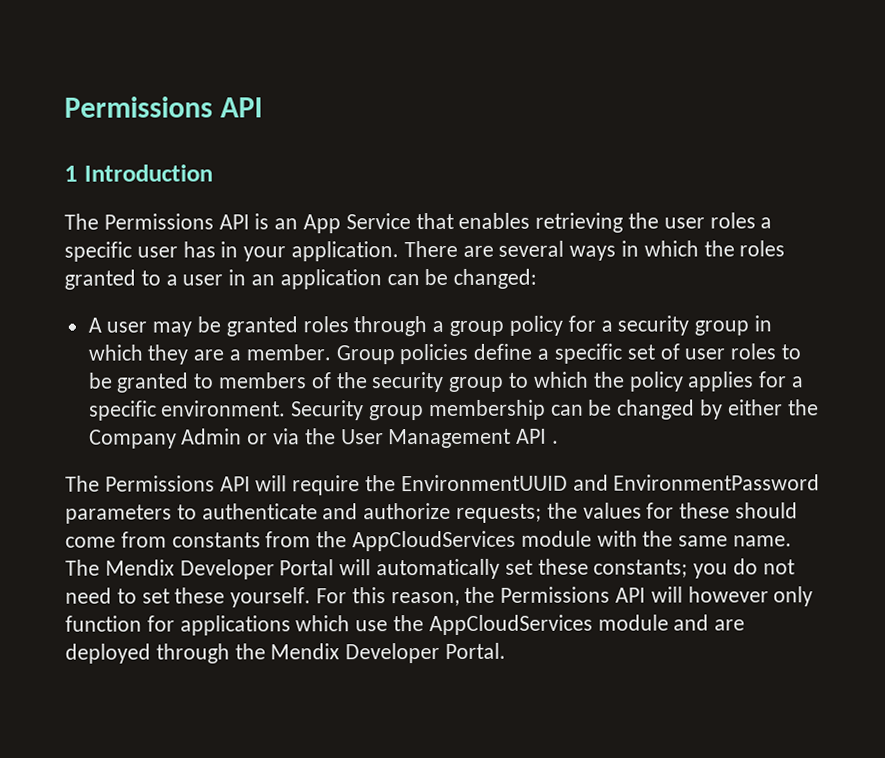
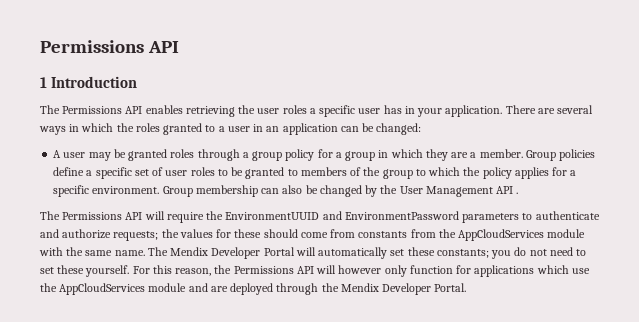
[254,212,454,234] is an App Service that -> (143, 110) none
[617,315,690,336] security -> (342, 155) none
[371,371,445,393] security -> (381, 171) none
[291,400,425,421] Security group -> [162,186,193,197] Group
(584, 410) none -> [282,185,303,194] also
[727,399,819,416] [88,428,301,449] either the Company Admin or via -> (378, 191) none

